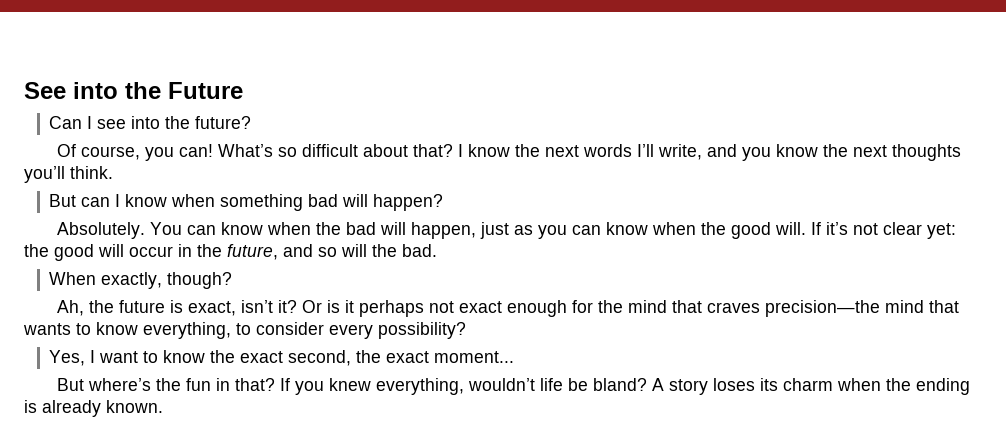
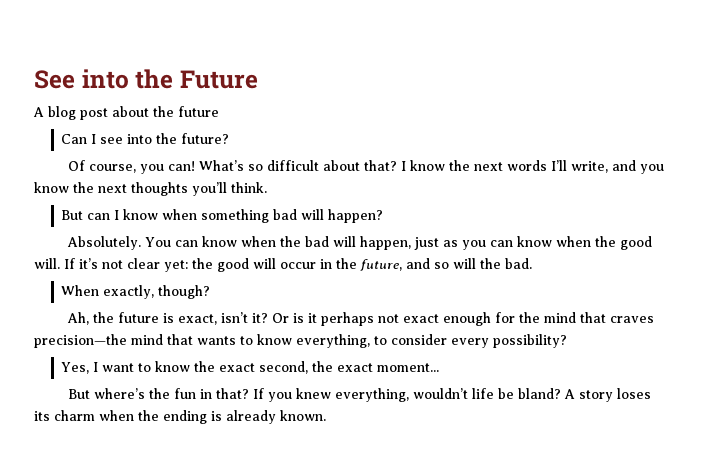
(243, 90) none -> [33,106,219,120] // A blog post about the future

